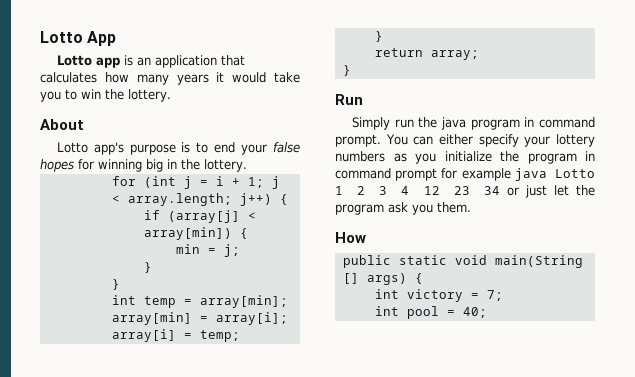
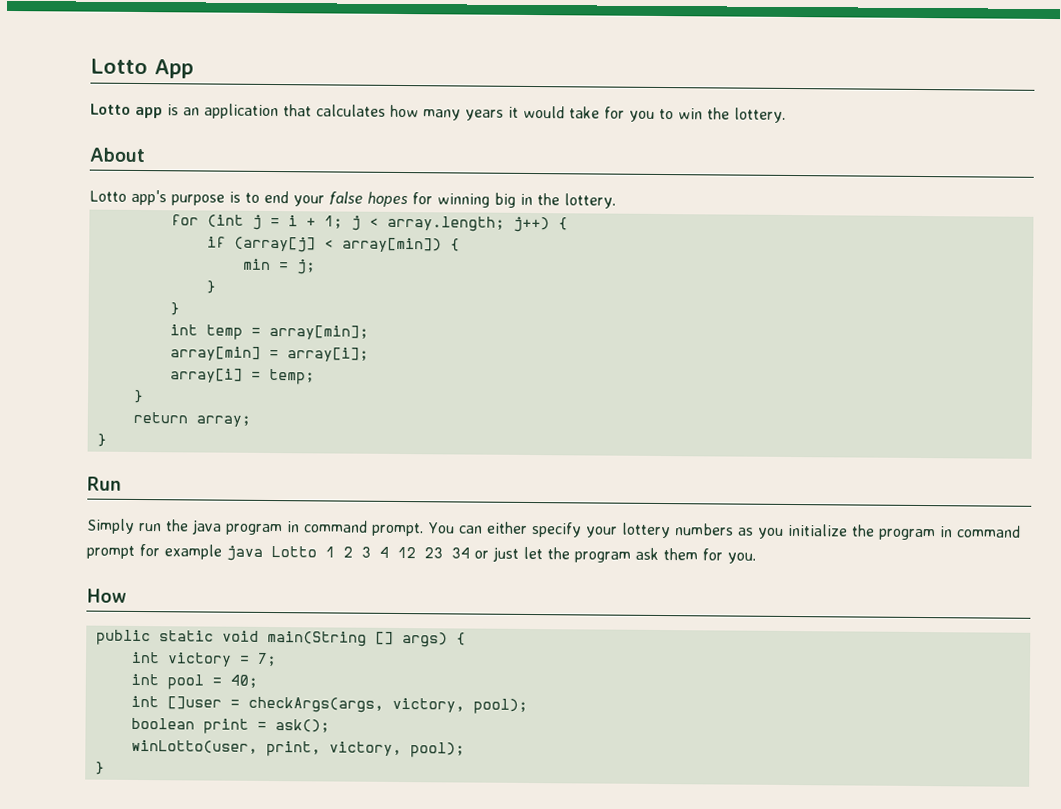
(300, 77) none -> [604,106,625,119] for
[412,202,471,215] you them. -> [663,548,756,564] them for you.
(487, 312) none -> [130,695,528,714] [130,717,330,734] [130,739,465,758] [94,761,105,775] // int []user = checkArgs(args, victory, pool); // boolean print = ask(); // winLotto(user, print, victory, pool); // }

